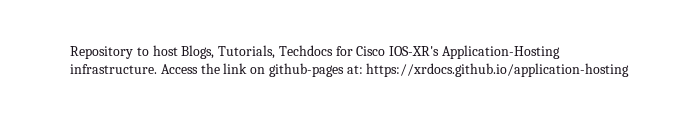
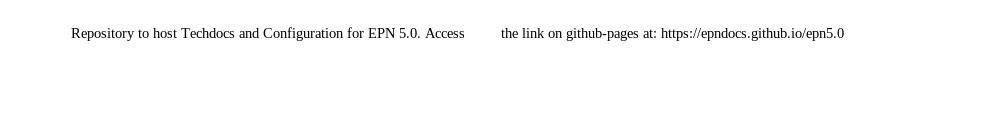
[181,45,561,59] [70,64,157,74] Blogs, Tutorials, Techdocs for Cisco IOS-XR's Application-Hosting infrastructure. -> [181,27,422,41] Techdocs and Configuration for EPN 5.0.
[366,63,630,77] https://xrdocs.github.io/application-hosting -> [661,28,844,41] https://epndocs.github.io/epn5.0

